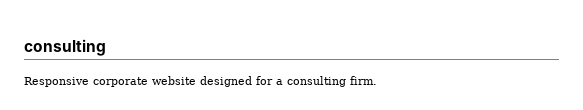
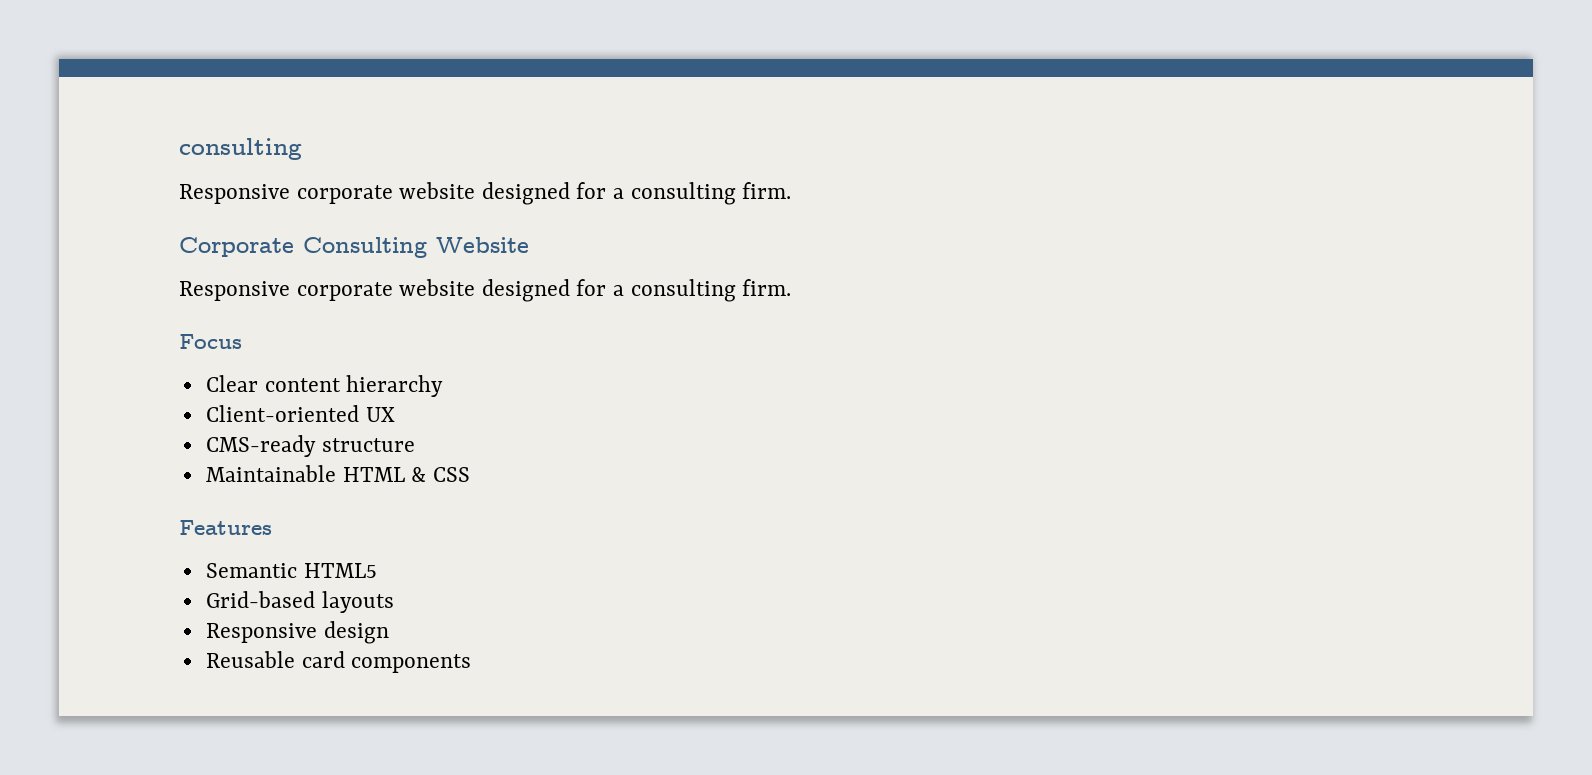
(377, 80) none -> [179,237,529,258] [179,279,792,302] [179,334,242,349] [205,375,444,397] [205,405,395,422] [205,435,415,457] [205,465,470,482] [179,520,272,535] [205,563,377,578] [205,591,394,613] [205,621,389,644] [205,651,472,673] // Corporate Consulting Website // Responsive corporate website designed for a consulting firm. // Focus // Clear content hierarchy // Client-oriented UX // CMS-ready structure // Maintainable HTML & CSS // Features // Semantic HTML5 // Grid-based layouts // Responsive design // Reusable card components

